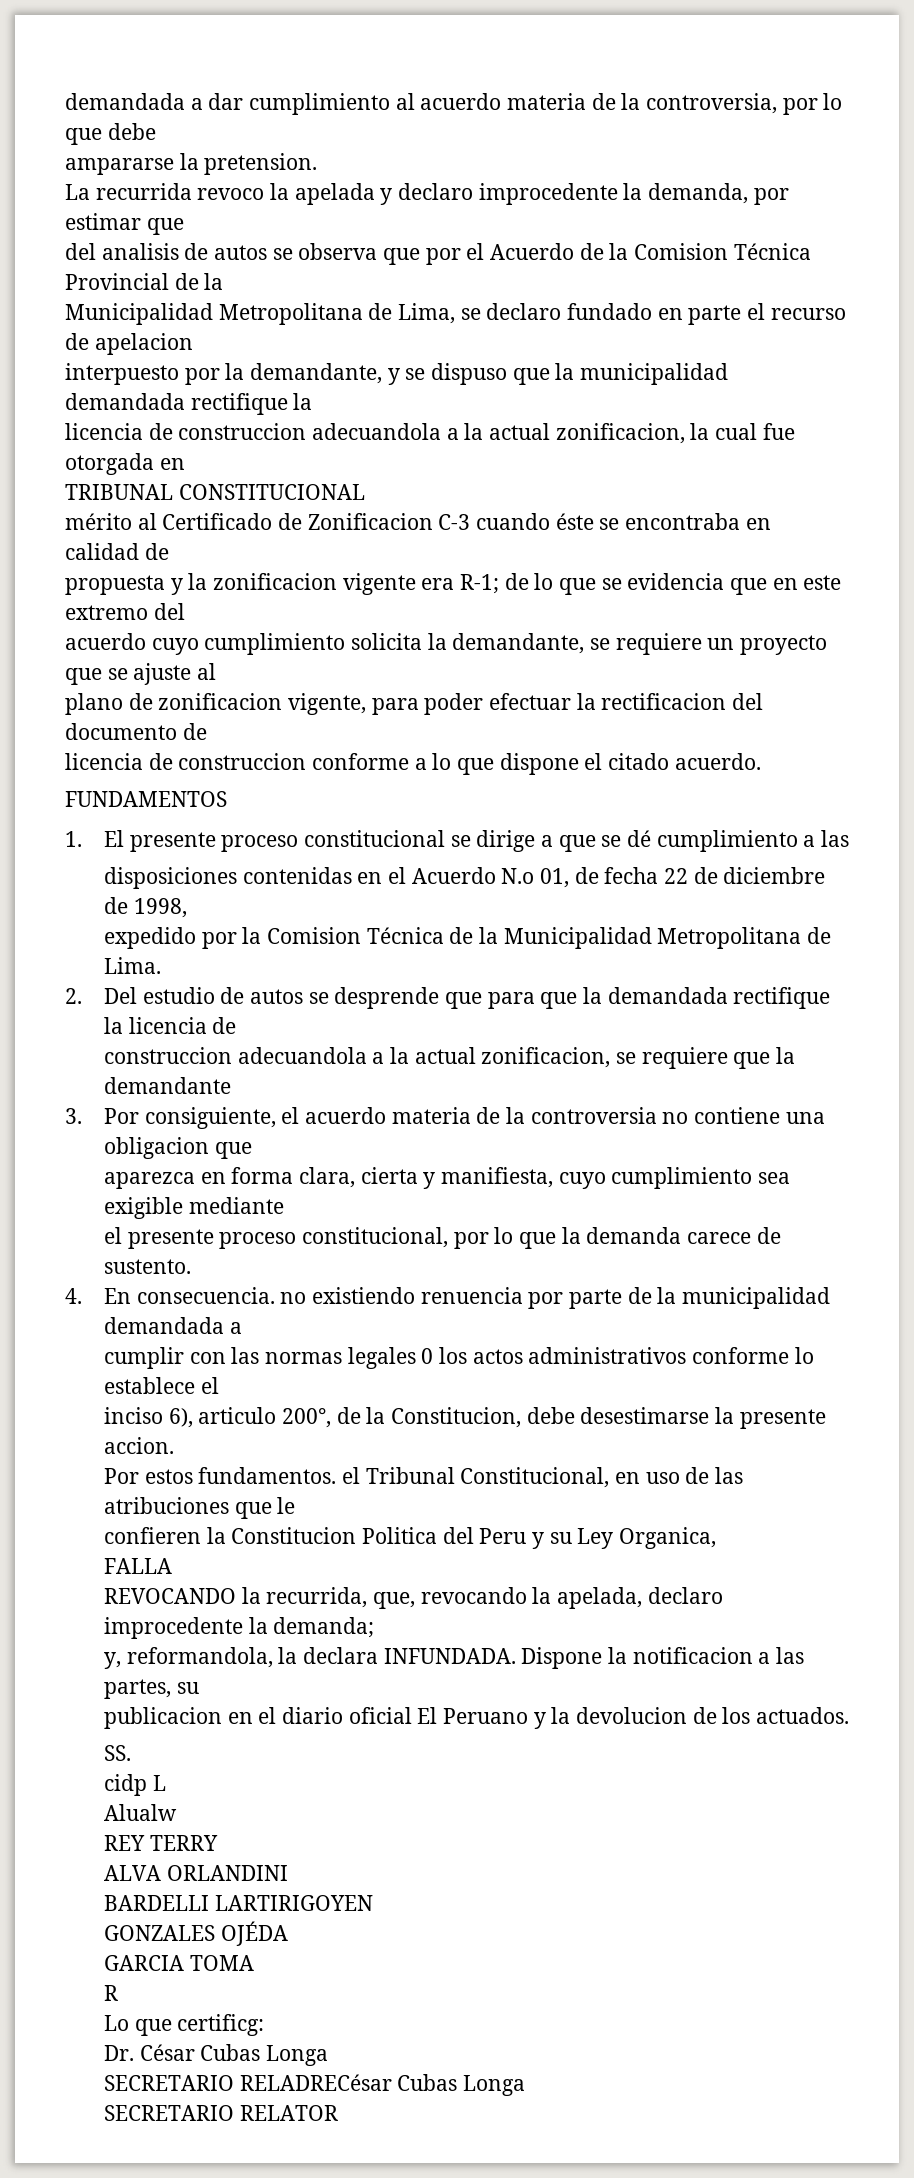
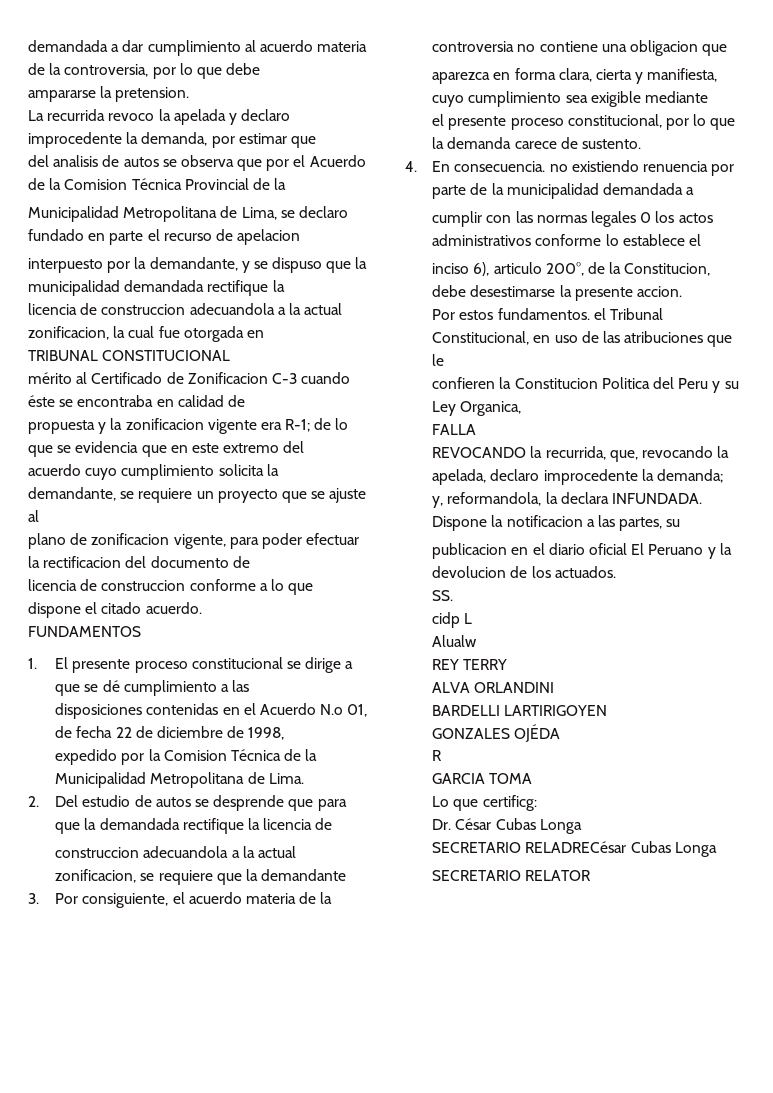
(288, 1933) none -> [432,750,443,761] // R
[103,1985,118,2001] // R -> (533, 778) none

